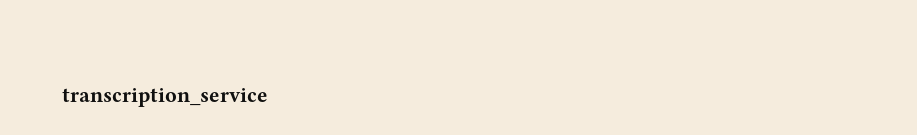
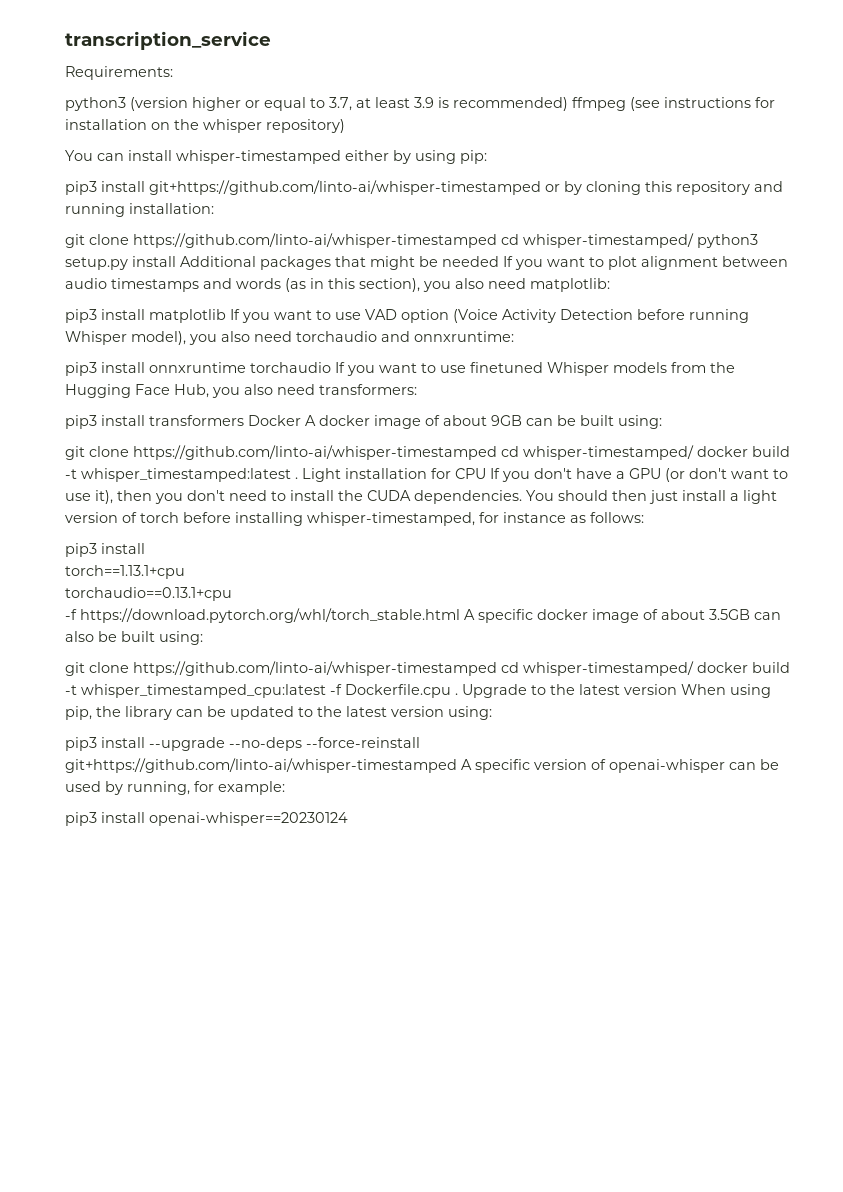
(268, 97) none -> [65,66,173,80] [65,97,775,111] [65,119,345,133] [65,150,487,164] [65,180,783,195] [65,203,214,217] [65,233,758,248] [65,256,788,270] [65,278,610,292] [65,309,749,323] [65,331,514,345] [65,362,735,376] [65,384,417,398] [65,415,662,429] [65,445,790,460] [65,468,788,482] [65,490,777,504] [65,512,644,526] [65,543,145,557] [65,565,185,579] [65,587,232,601] [65,608,781,623] [65,631,203,645] [65,661,790,676] [65,684,771,698] [65,706,492,720] [65,737,420,751] [65,758,779,773] [65,781,285,795] [65,812,348,826] // Requirements: // python3 (version higher or equal to 3.7, at least 3.9 is recommended) ffmpeg (see instructions for installation on the whisper repository) // You can install whisper-timestamped either by using pip: // pip3 install git+https://github.com/linto-ai/whisper-timestamped or by cloning this repository and running installation: // git clone https://github.com/linto-ai/whisper-timestamped cd whisper-timestamped/ python3 setup.py install Additional packages that might be needed If you want to plot alignment between audio timestamps and words (as in this section), you also need matplotlib: // pip3 install matplotlib If you want to use VAD option (Voice Activity Detection before running Whisper model), you also need torchaudio and onnxruntime: // pip3 install onnxruntime torchaudio If you want to use finetuned Whisper models from the Hugging Face Hub, you also need transformers: // pip3 install transformers Docker A docker image of about 9GB can be built using: // git clone https://github.com/linto-ai/whisper-timestamped cd whisper-timestamped/ docker build -t whisper_timestamped:latest . Light installation for CPU If you don't have a GPU (or don't want to use it), then you don't need to install the CUDA dependencies. You should then just install a light version of torch before installing whisper-timestamped, for instance as follows: // pip3 install // torch==1.13.1+cpu // torchaudio==0.13.1+cpu // -f https://download.pytorch.org/whl/torch_stable.html A specific docker image of about 3.5GB can also be built using: // git clone https://github.com/linto-ai/whisper-timestamped cd whisper-timestamped/ docker build -t whisper_timestamped_cpu:latest -f Dockerfile.cpu . Upgrade to the latest version When using pip, the library can be updated to the latest version using: // pip3 install --upgrade --no-deps --force-reinstall git+https://github.com/linto-ai/whisper-timestamped A specific version of openai-whisper can be used by running, for example: // pip3 install openai-whisper==20230124

